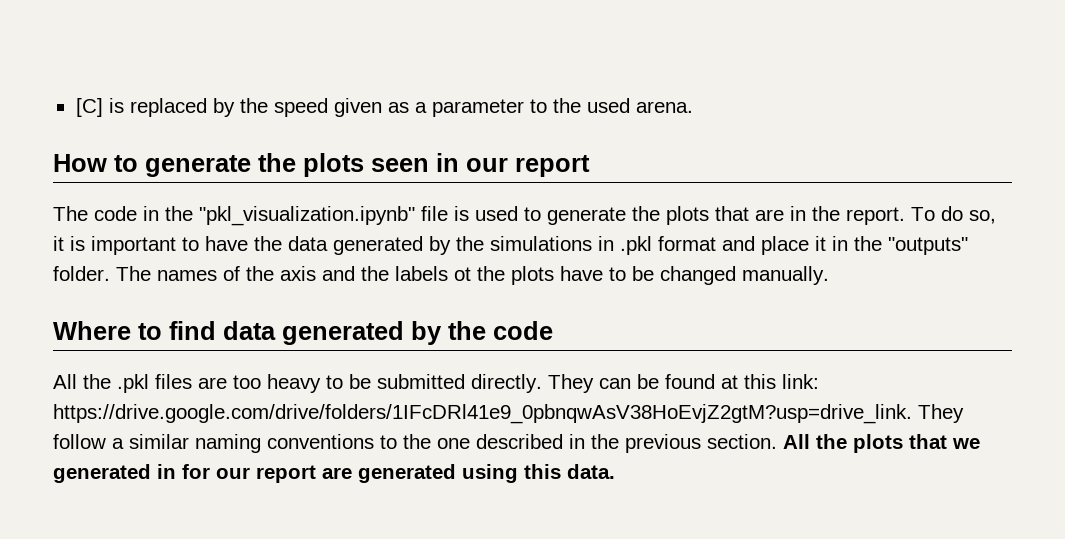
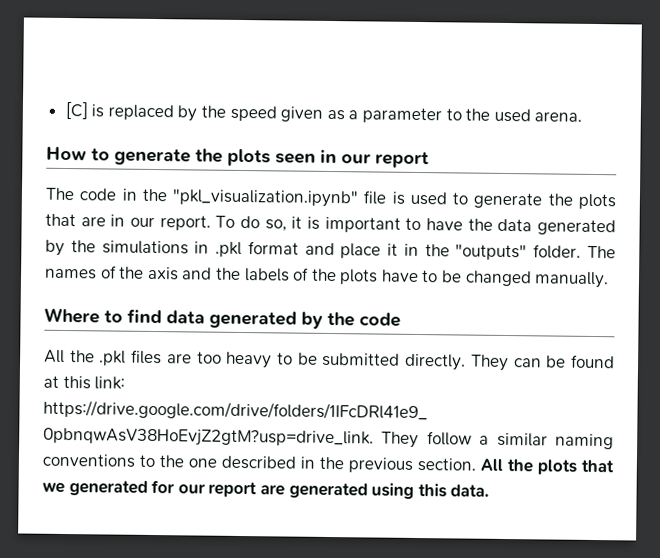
[812,206,840,221] the -> [130,216,155,228] our
[454,267,471,281] ot -> [292,267,310,281] of
[157,464,176,479] in -> (148, 488) none

